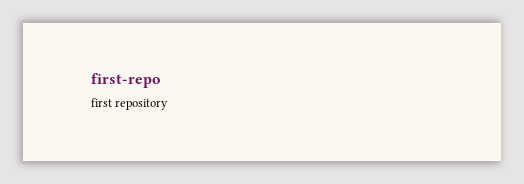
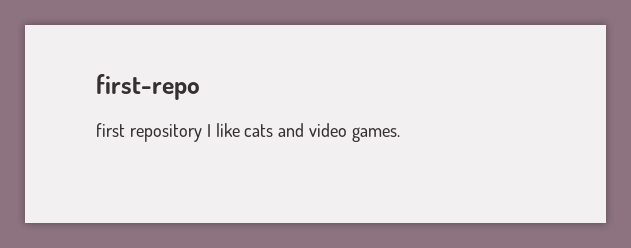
(169, 104) none -> [206,123,401,142] I like cats and video games.

